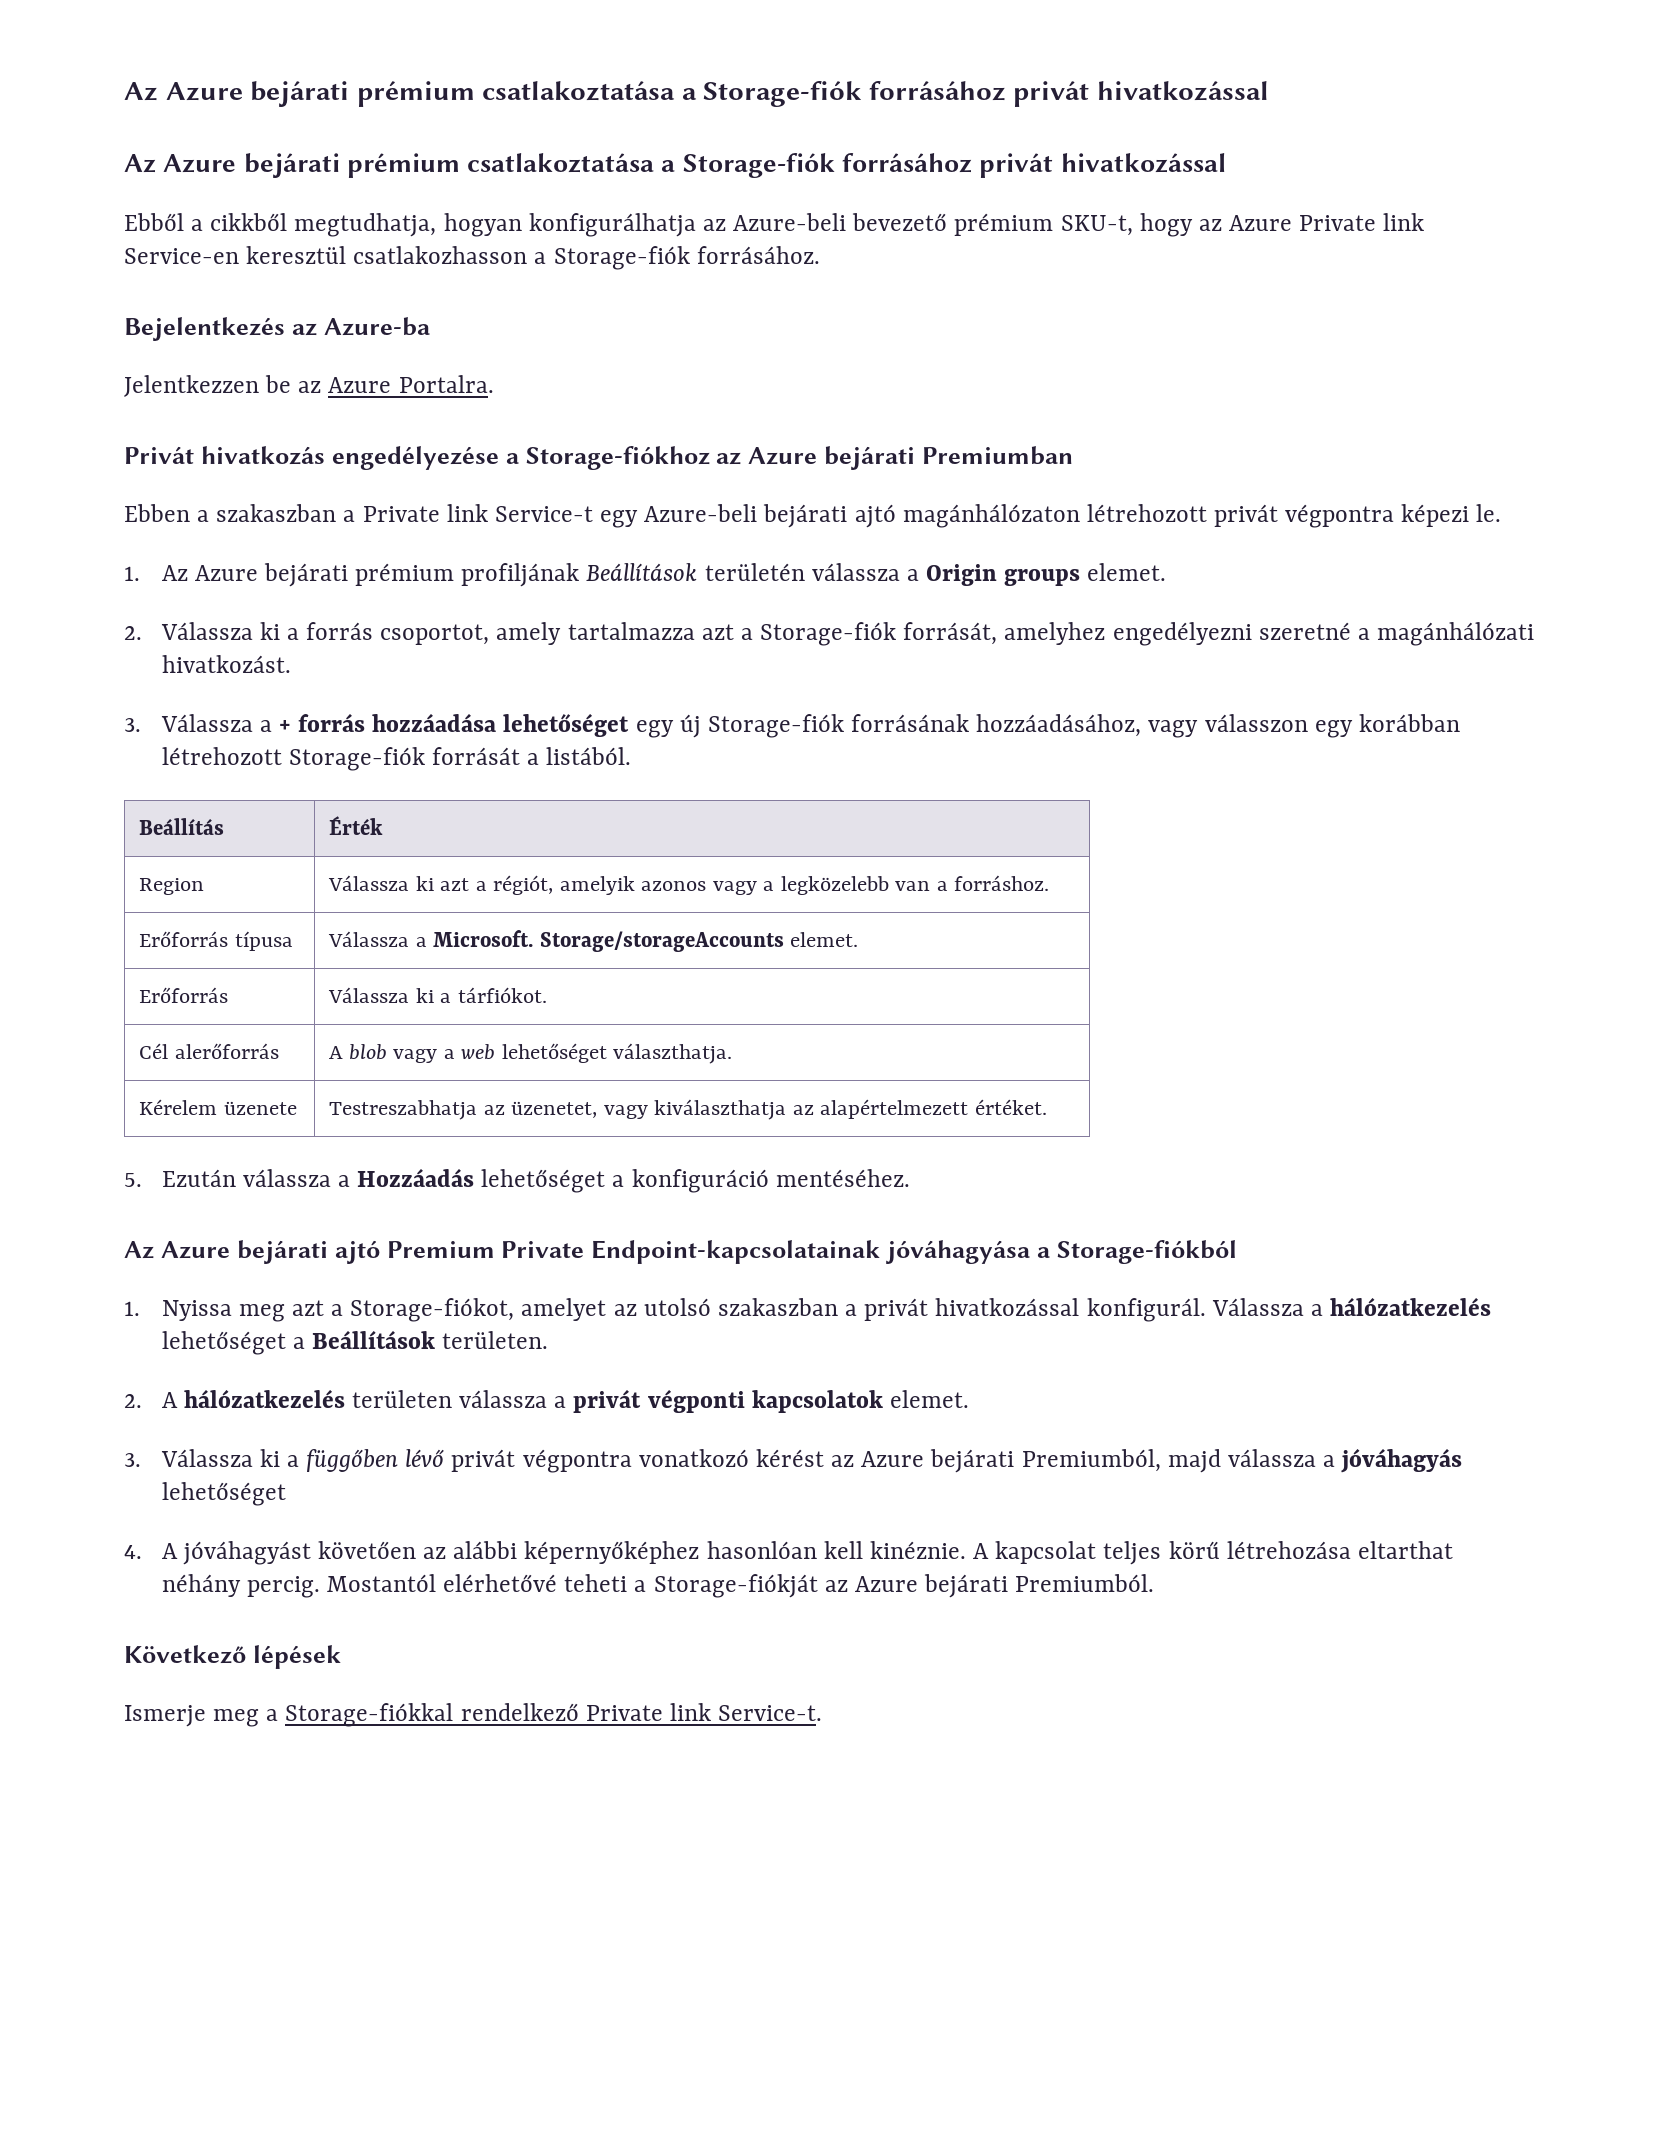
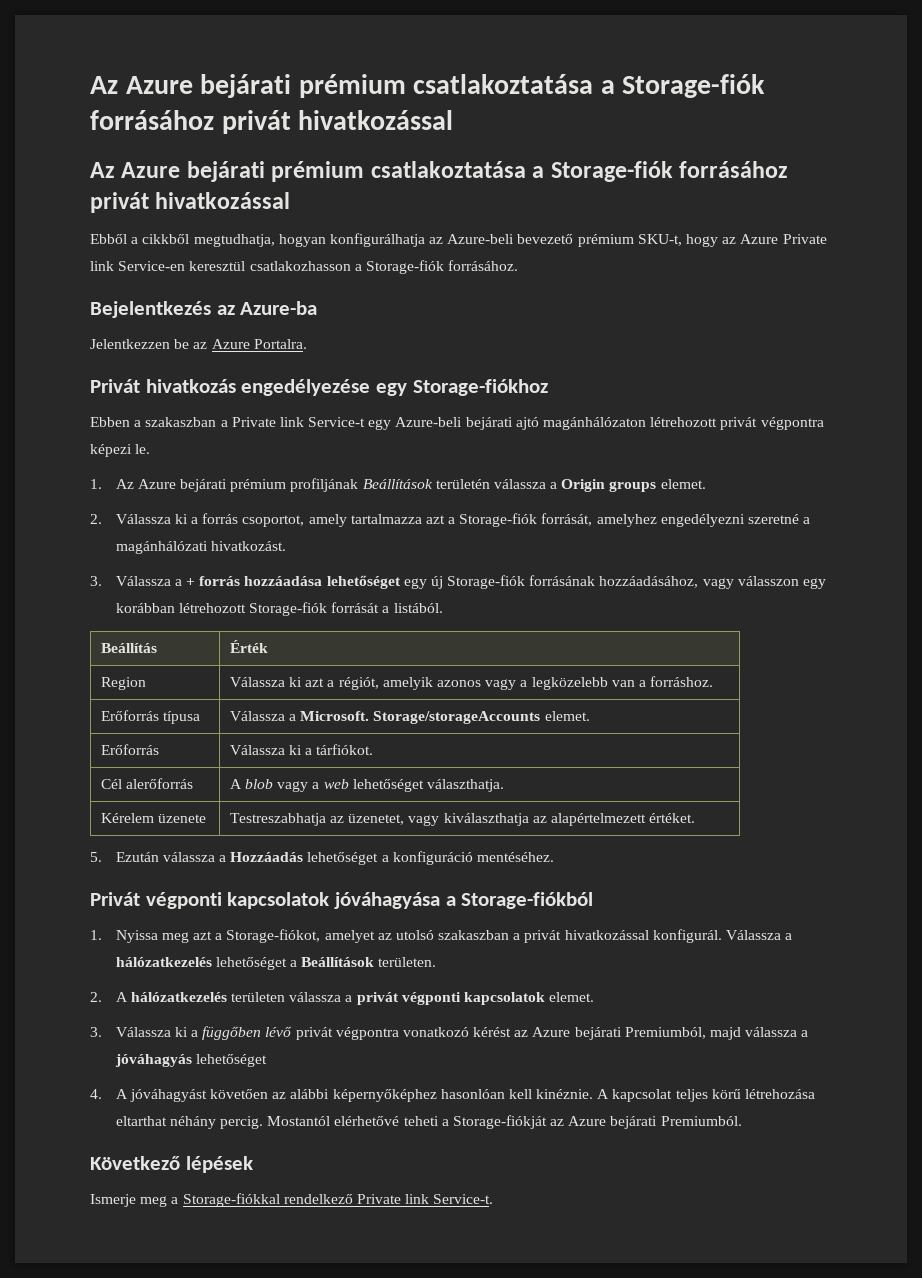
[505,453,519,464] a -> [376,383,408,396] egy
[716,446,1074,470] az Azure bejárati Premiumban -> (548, 387) none
[124,1240,881,1264] Az Azure bejárati ajtó Premium Private Endpoint-kapcsolatainak -> [90,892,330,909] Privát végponti kapcsolatok

